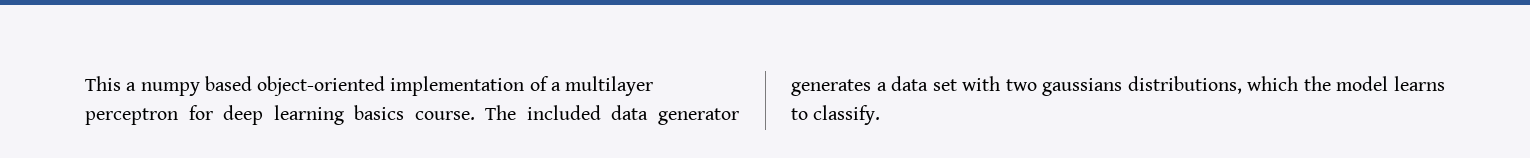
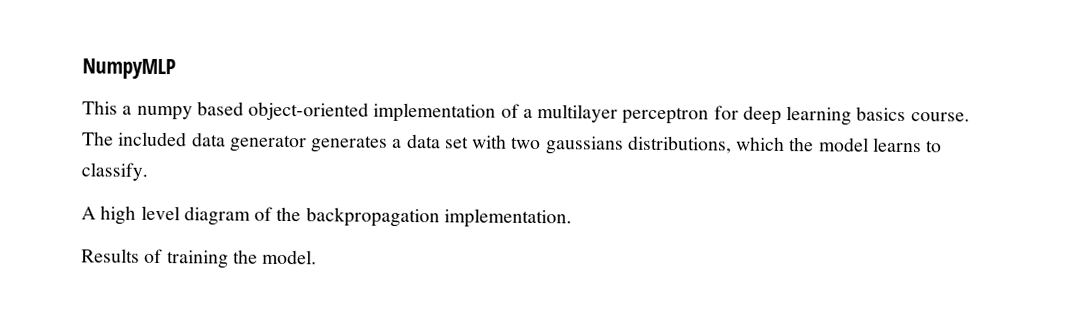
(85, 83) none -> [82,58,176,80] NumpyMLP //
(881, 115) none -> [81,205,572,229] [81,248,318,269] // A high level diagram of the backpropagation implementation. // Results of training the model.

